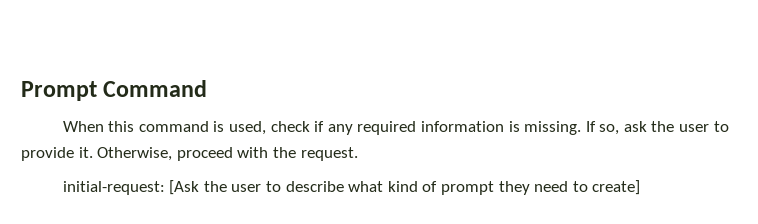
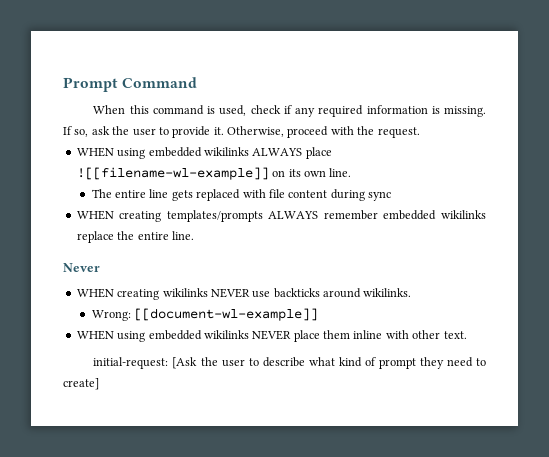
(358, 154) none -> [76,147,332,159] [76,167,352,180] [91,189,392,201] [76,210,486,222] [76,231,194,243] [63,263,100,272] [76,288,412,300] [91,308,319,321] [76,330,467,342] // WHEN using embedded wikilinks ALWAYS place ![[filename-wl-example]] on its own line. // The entire line gets replaced with file content during sync // WHEN creating templates/prompts ALWAYS remember embedded wikilinks replace the entire line. // Never // WHEN creating wikilinks NEVER use backticks around wikilinks. // Wrong: [[document-wl-example]] // WHEN using embedded wikilinks NEVER place them inline with other text.

